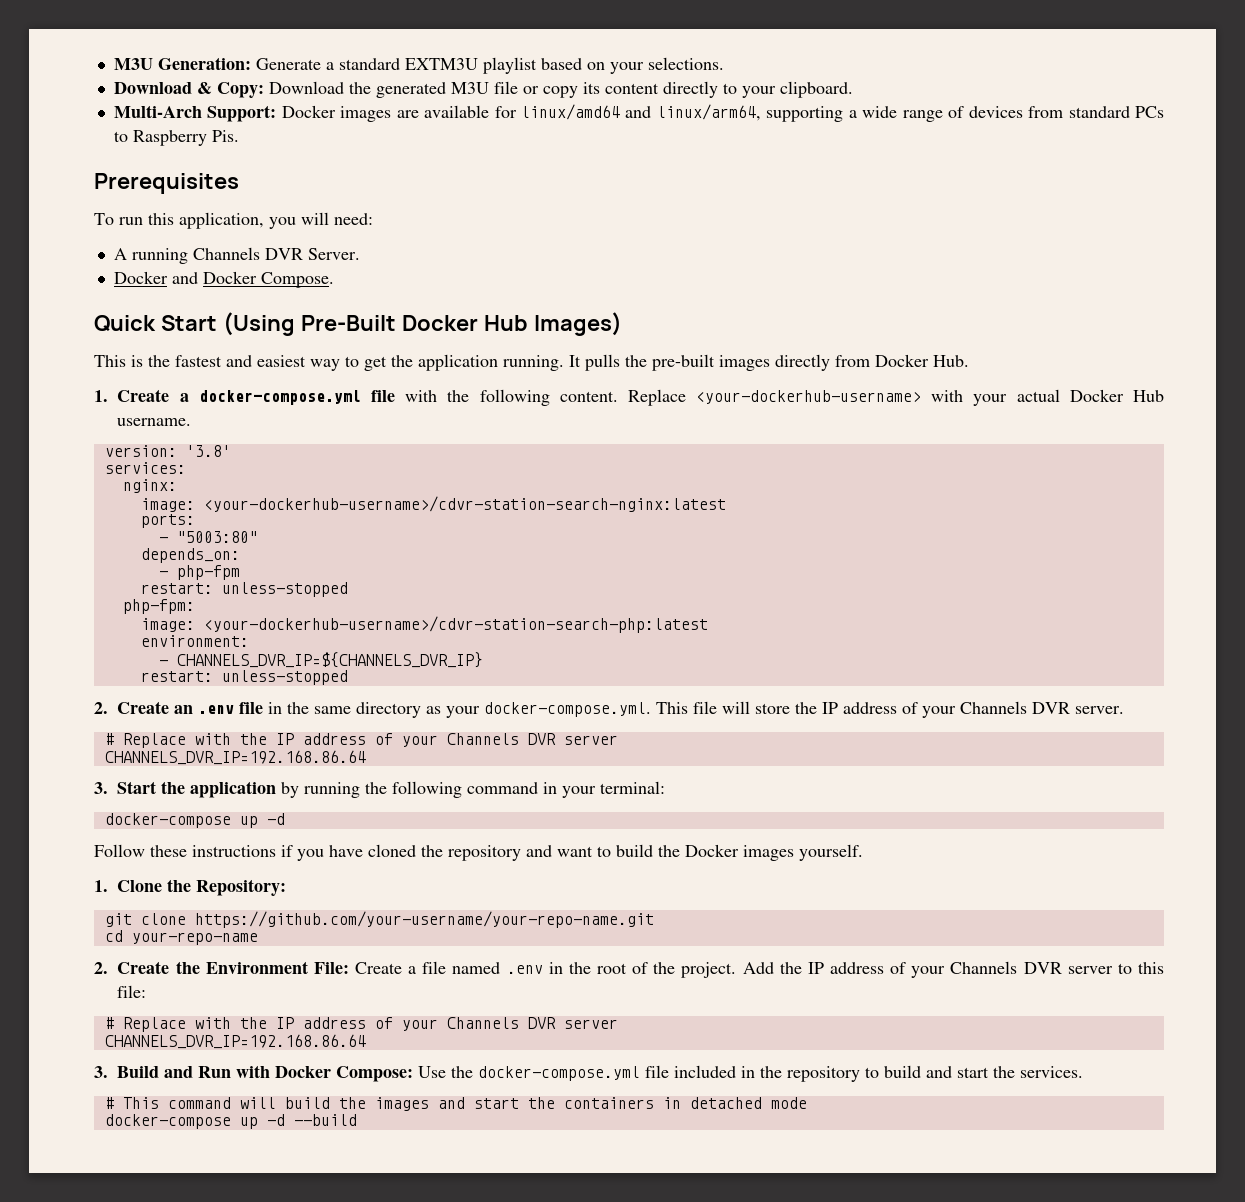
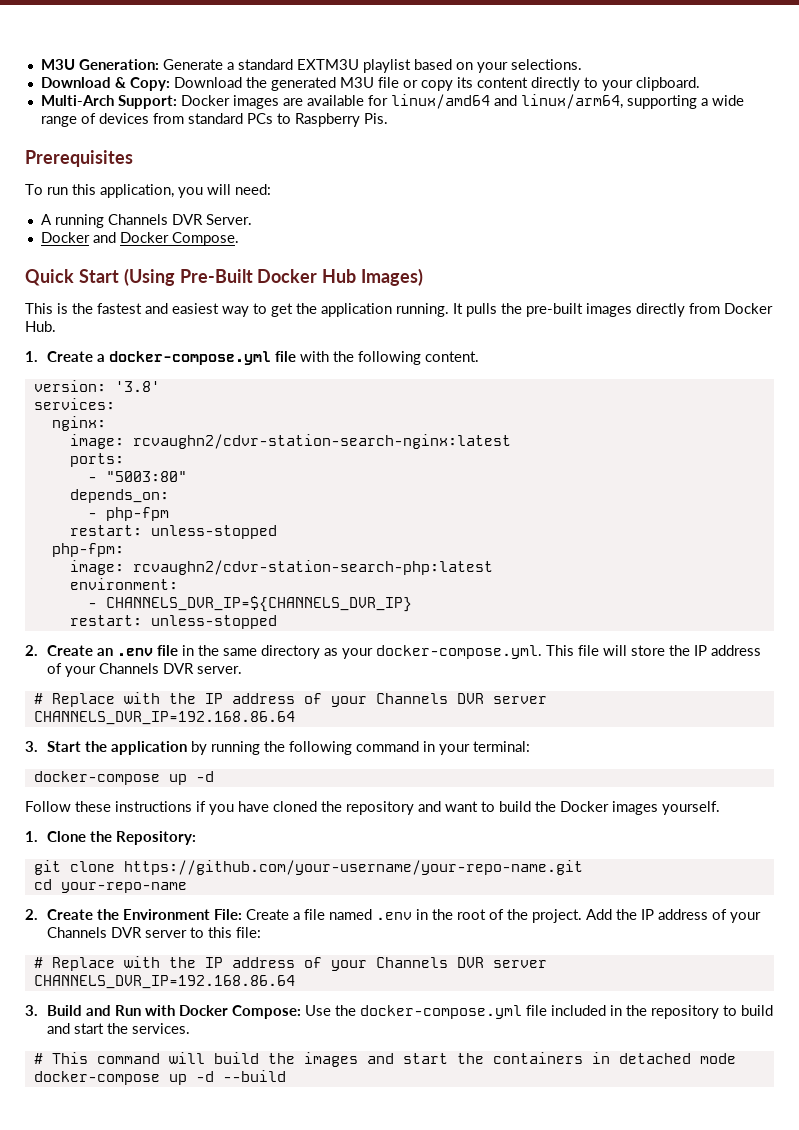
[627,389,1164,406] [117,418,192,426] Replace <your-dockerhub-username> with your actual Docker Hub username. -> (479, 356) none
[203,496,726,512] <your-dockerhub-username>/cdvr-station-search-nginx:latest -> [132,434,511,449] rcvaughn2/cdvr-station-search-nginx:latest
[203,616,708,633] <your-dockerhub-username>/cdvr-station-search-php:latest -> [132,560,493,575] rcvaughn2/cdvr-station-search-php:latest

